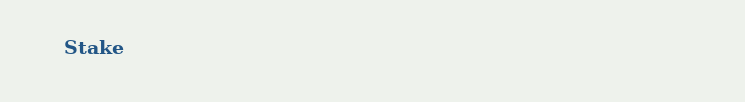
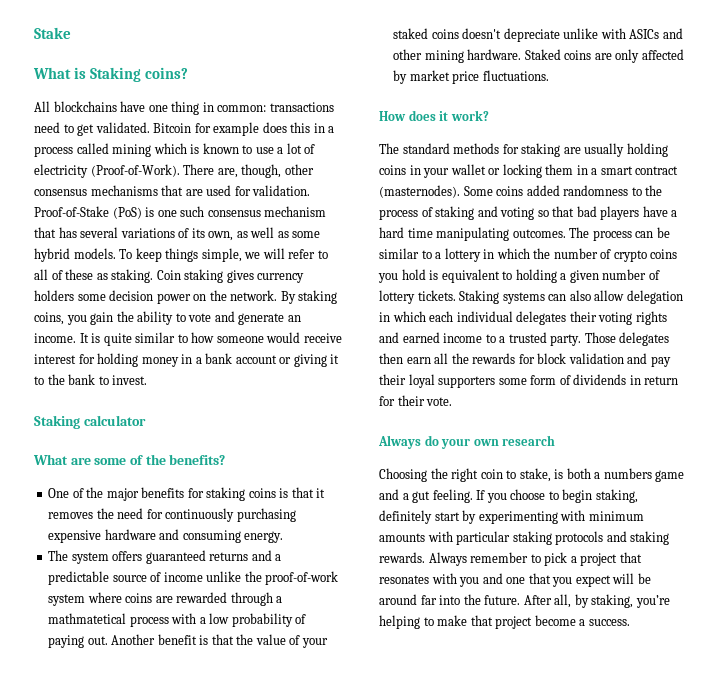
(124, 47) none -> [33,67,188,82] [34,101,334,115] [34,122,335,136] [34,143,316,157] [34,164,314,178] [34,185,311,196] [34,206,327,219] [34,227,321,241] [34,248,328,262] [34,269,305,283] [34,290,338,304] [34,311,301,325] [34,332,342,346] [34,353,340,367] [34,374,148,385] [34,415,146,429] [33,454,226,465] [48,487,326,501] [48,508,296,522] [48,529,284,543] [48,550,282,564] [48,571,339,585] [48,592,283,606] [48,613,307,627] [48,634,328,648] [393,28,683,42] [393,49,684,63] [393,70,549,84] [379,110,489,121] [379,143,668,157] [379,164,679,178] [379,185,663,198] [379,206,678,220] [379,227,670,241] [379,248,678,262] [378,269,660,283] [379,290,683,304] [379,311,667,325] [379,332,670,346] [379,353,671,367] [379,374,679,388] [379,395,453,406] [378,435,556,449] [379,468,685,482] [379,489,638,503] [379,510,644,524] [379,531,670,545] [379,552,642,566] [379,573,651,587] [379,594,670,608] [379,615,630,629] // What is Staking coins? // All blockchains have one thing in common: transactions need to get validated. Bitcoin for example does this in a process called mining which is known to use a lot of electricity (Proof-of-Work). There are, though, other consensus mechanisms that are used for validation. Proof-of-Stake (PoS) is one such consensus mechanism that has several variations of its own, as well as some hybrid models. To keep things simple, we will refer to all of these as staking. Coin staking gives currency holders some decision power on the network. By staking coins, you gain the ability to vote and generate an income. It is quite similar to how someone would receive interest for holding money in a bank account or giving it to the bank to invest. // Staking calculator // What are some of the benefits? // One of the major benefits for staking coins is that it removes the need for continuously purchasing expensive hardware and consuming energy. // The system offers guaranteed returns and a predictable source of income unlike the proof-of-work system where coins are rewarded through a mathmatetical process with a low probability of paying out. Another benefit is that the value of your staked coins doesn't depreciate unlike with ASICs and other mining hardware. Staked coins are only affected by market price fluctuations. // How does it work? // The standard methods for staking are usually holding coins in your wallet or locking them in a smart contract (masternodes). Some coins added randomness to the process of staking and voting so that bad players have a hard time manipulating outcomes. The process can be similar to a lottery in which the number of crypto coins you hold is equivalent to holding a given number of lottery tickets. Staking systems can also allow delegation in which each individual delegates their voting rights and earned income to a trusted party. Those delegates then earn all the rewards for block validation and pay their loyal supporters some form of dividends in return for their vote. // Always do your own research // Choosing the right coin to stake, is both a numbers game and a gut feeling. If you choose to begin staking, definitely start by experimenting with minimum amounts with particular staking protocols and staking rewards. Always remember to pick a project that resonates with you and one that you expect will be around far into the future. After all, by staking, you’re helping to make that project become a success.

